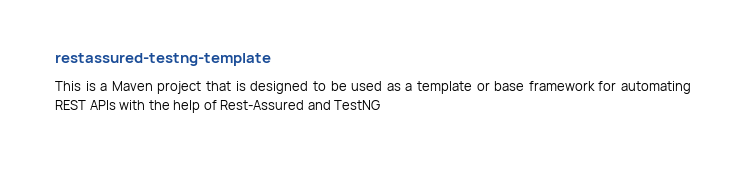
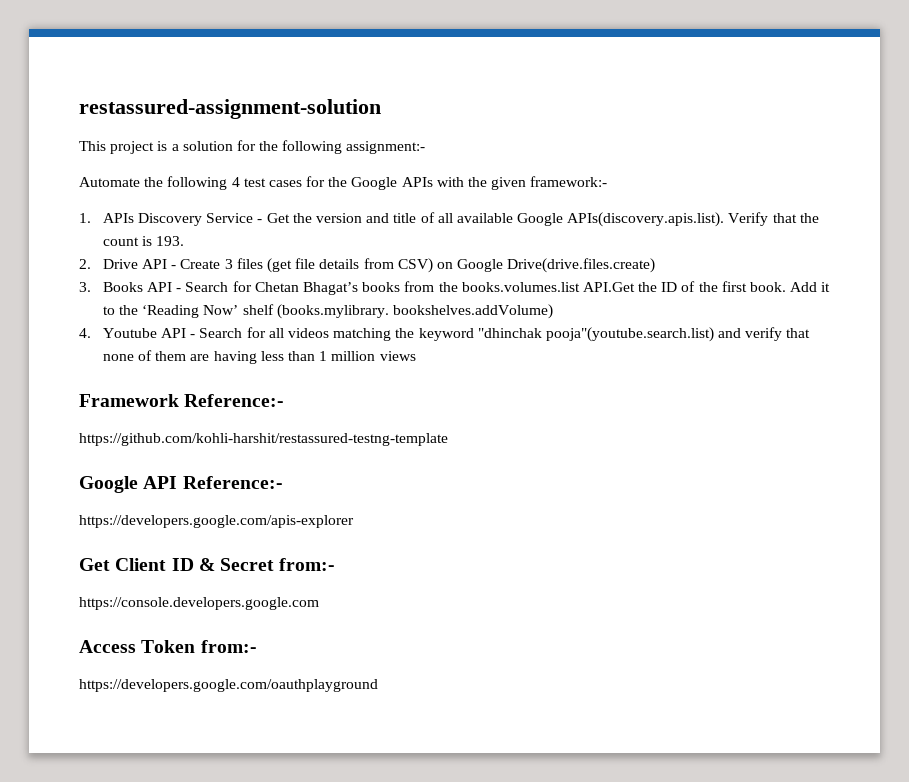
[55,53,271,66] restassured-testng-template -> [79,99,381,119] restassured-assignment-solution
(81, 86) none -> [110,141,155,154] project
[111,81,691,94] [55,100,381,113] Maven project that is designed to be used as a template or base framework for automating REST APIs with the help of Rest-Assured and TestNG -> [182,140,426,154] [79,176,608,190] [79,212,819,227] [102,236,185,246] [79,258,656,273] [79,281,831,295] [102,304,554,319] [79,327,811,342] [102,350,416,364] [79,394,285,407] [79,433,448,446] [79,476,283,493] [79,515,354,528] [79,558,336,571] [79,597,319,610] [79,640,257,653] [79,679,378,692] solution for the following assignment:- // Automate the following 4 test cases for the Google APIs with the given framework:- // 1. APIs Discovery Service - Get the version and title of all available Google APIs(discovery.apis.list). Verify that the count is 193. // 2. Drive API - Create 3 files (get file details from CSV) on Google Drive(drive.files.create) // 3. Books API - Search for Chetan Bhagat’s books from the books.volumes.list API.Get the ID of the first book. Add it to the ‘Reading Now’ shelf (books.mylibrary. bookshelves.addVolume) // 4. Youtube API - Search for all videos matching the keyword "dhinchak pooja"(youtube.search.list) and verify that none of them are having less than 1 million views // Framework Reference:- // https://github.com/kohli-harshit/restassured-testng-template // Google API Reference:- // https://developers.google.com/apis-explorer // Get Client ID & Secret from:- // https://console.developers.google.com // Access Token from:- // https://developers.google.com/oauthplayground

